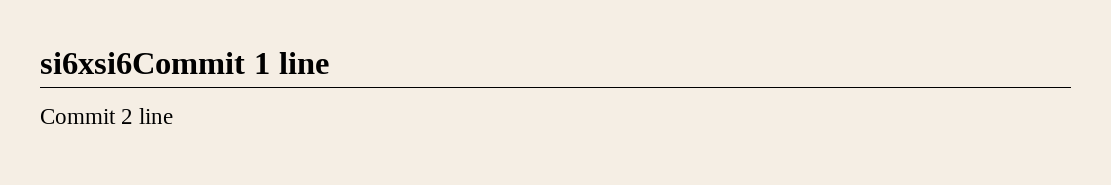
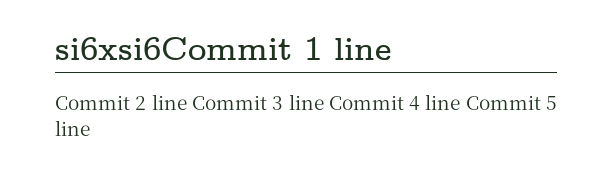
(174, 116) none -> [191,94,557,111] [55,120,90,136] Commit 3 line Commit 4 line Commit 5 line

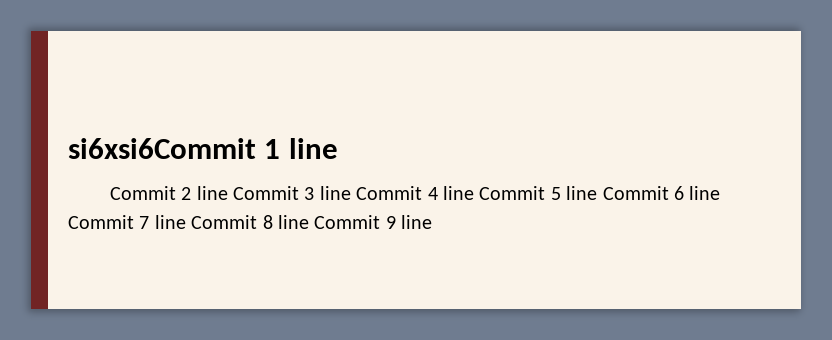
(90, 128) none -> [602,186,721,200] [68,215,433,229] Commit 6 line Commit 7 line Commit 8 line Commit 9 line

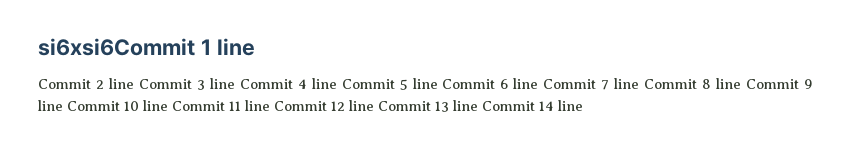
(433, 222) none -> [67,100,583,112] Commit 10 line Commit 11 line Commit 12 line Commit 13 line Commit 14 line

